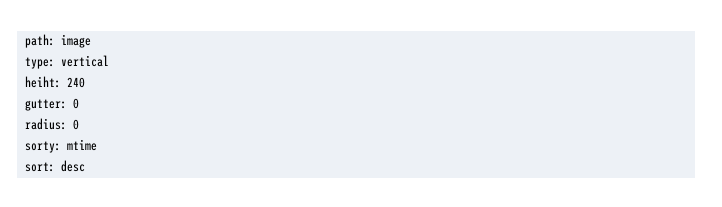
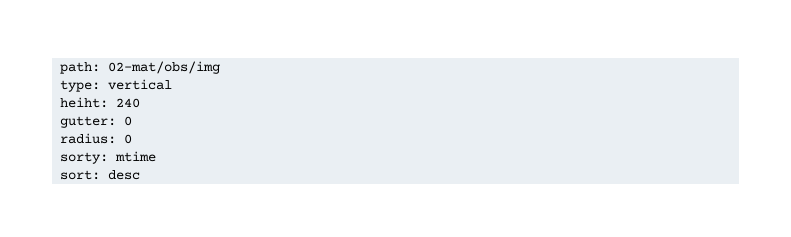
[61,34,92,48] image -> [107,61,220,74] 02-mat/obs/img

